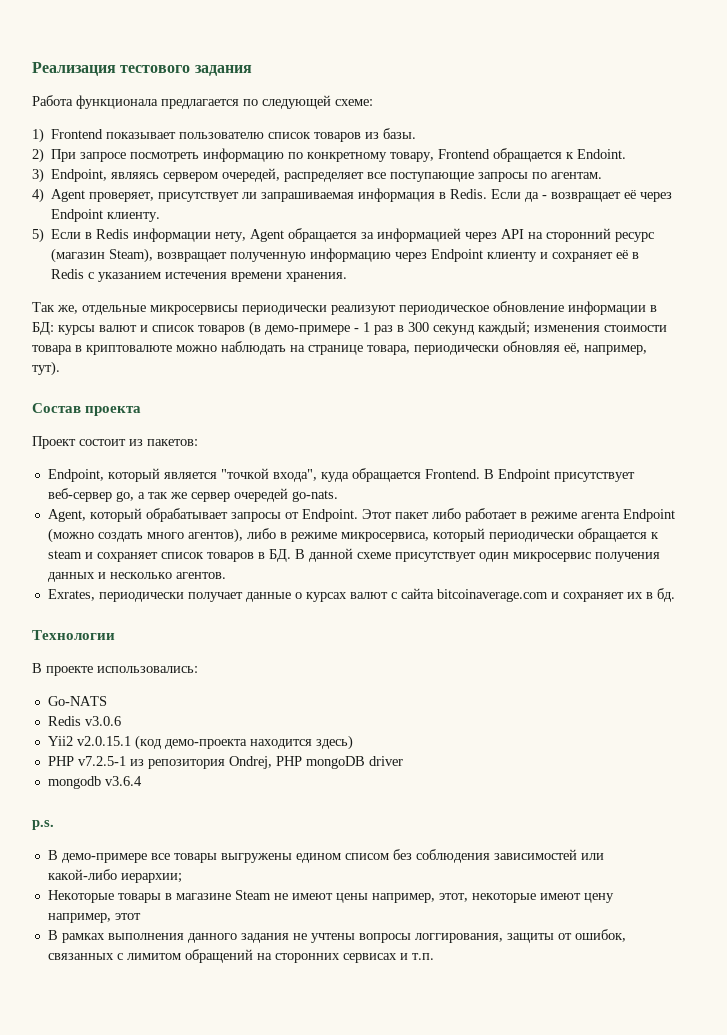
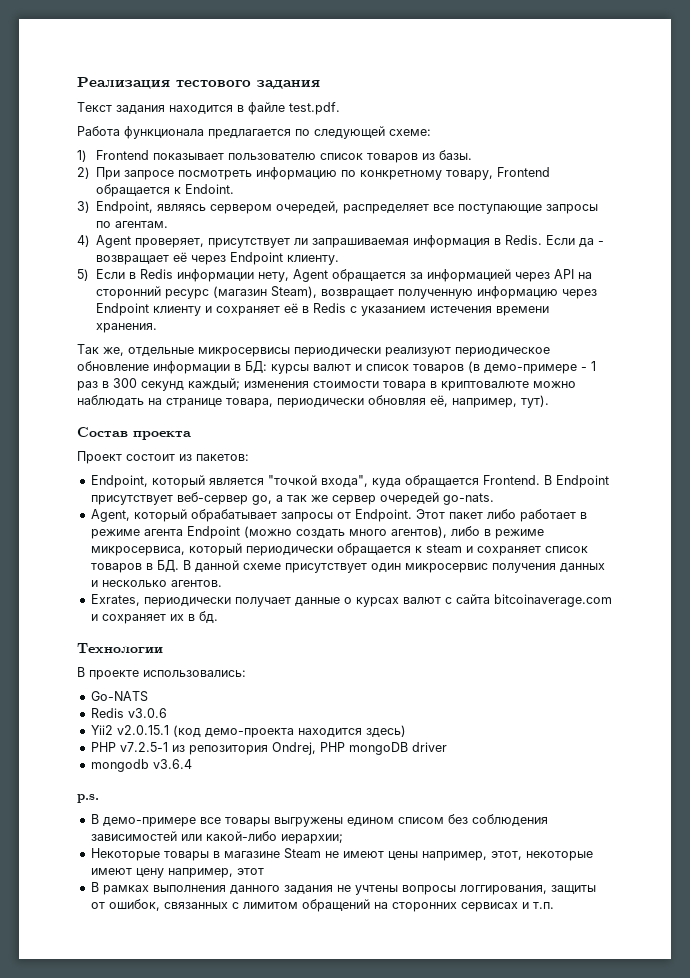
(252, 70) none -> [77,102,340,115] // Текст задания находится в файле test.pdf.

